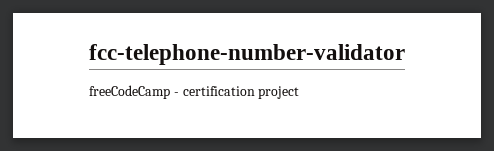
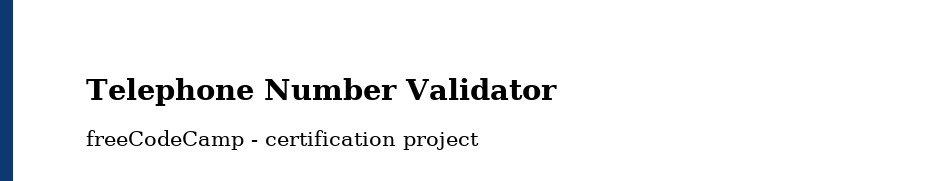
[89,44,405,65] fcc-telephone-number-validator -> [86,78,557,106] Telephone Number Validator

